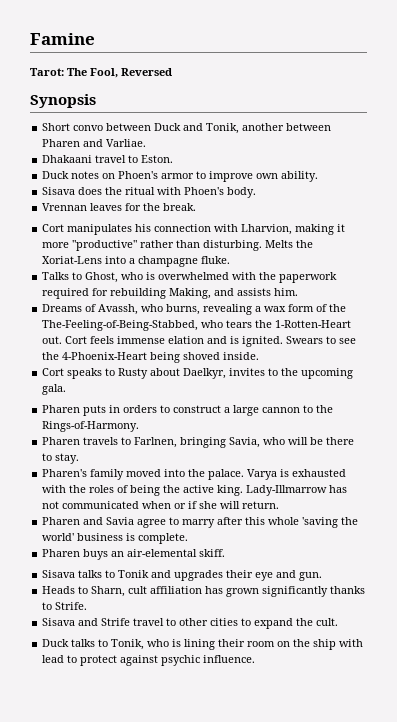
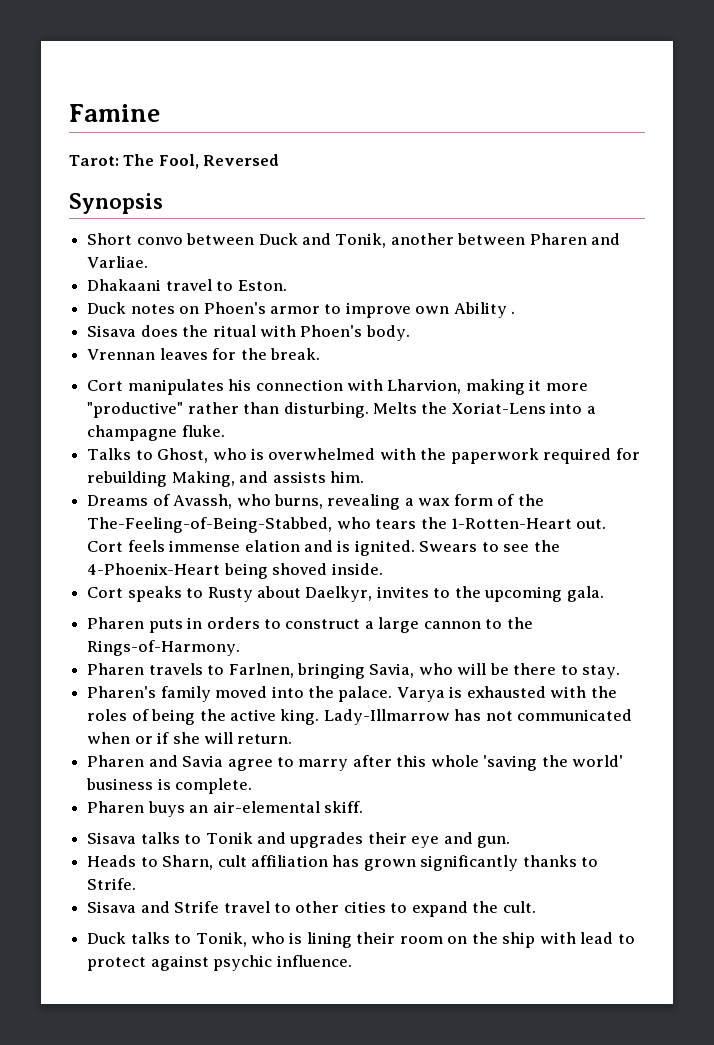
[281,171,319,182] ability. -> [453,302,516,318] Ability .

